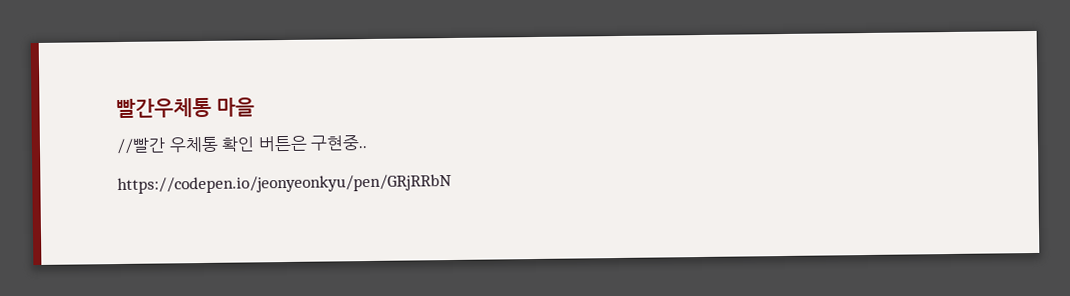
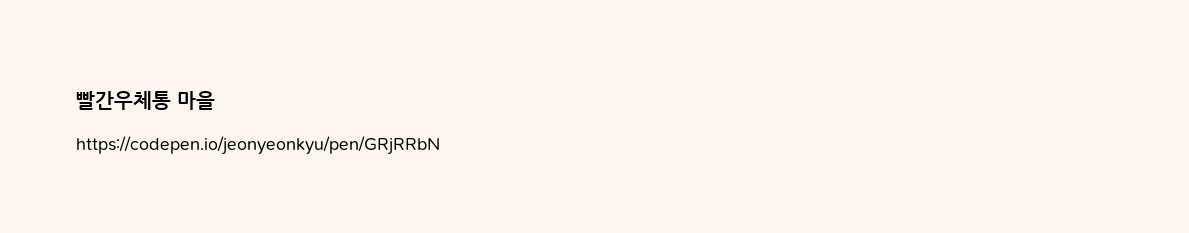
[116,135,369,155] // //빨간 우체통 확인 버튼은 구현중.. -> (215, 100) none

